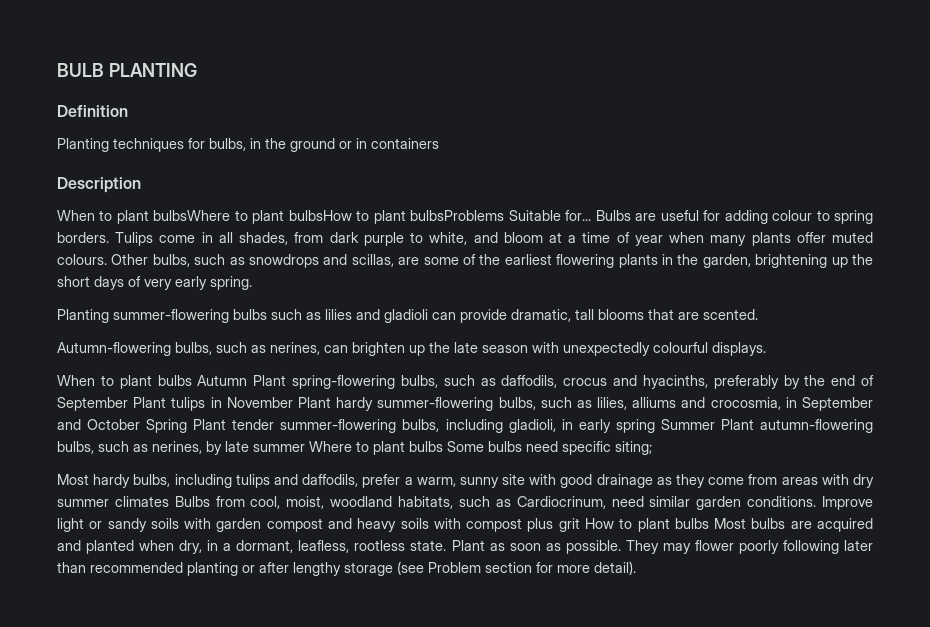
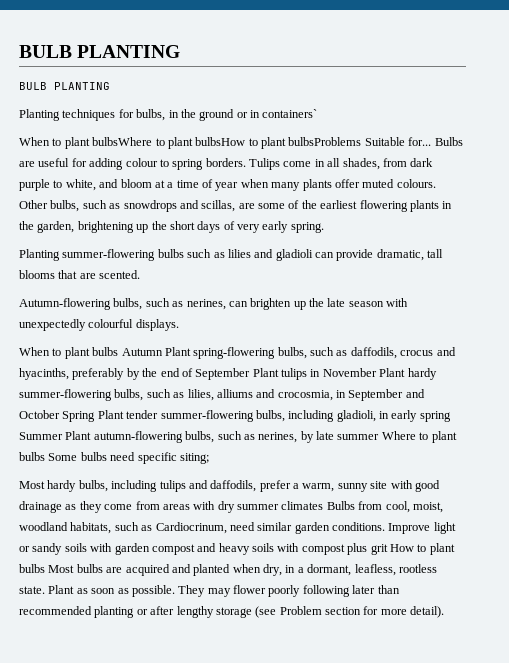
[57,63,197,77] [57,105,128,117] BULB PLANTING // Definition -> [19,45,181,58] [19,82,110,90] BULB PLANTING // BULB PLANTING
[371,138,439,149] [57,177,141,193] containers // Description -> [262,109,318,118] containers`

